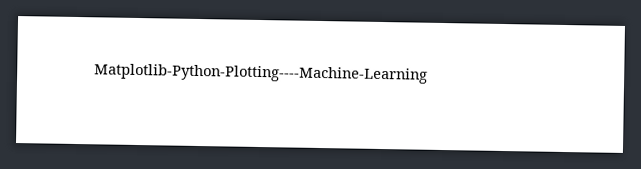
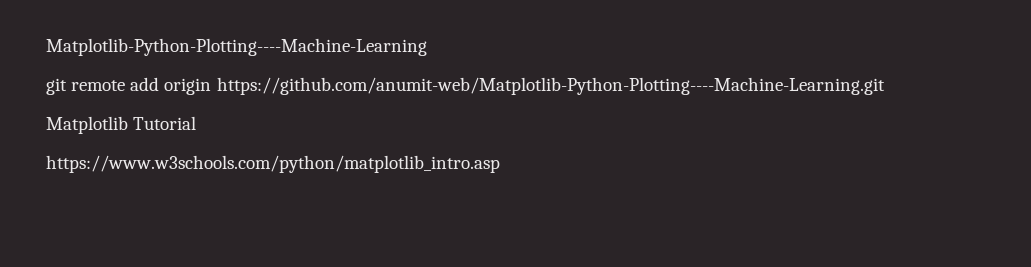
(428, 73) none -> [46,77,885,95] [46,116,197,134] [46,155,500,173] // git remote add origin https://github.com/anumit-web/Matplotlib-Python-Plotting----Machine-Learning.git // Matplotlib Tutorial // https://www.w3schools.com/python/matplotlib_intro.asp

